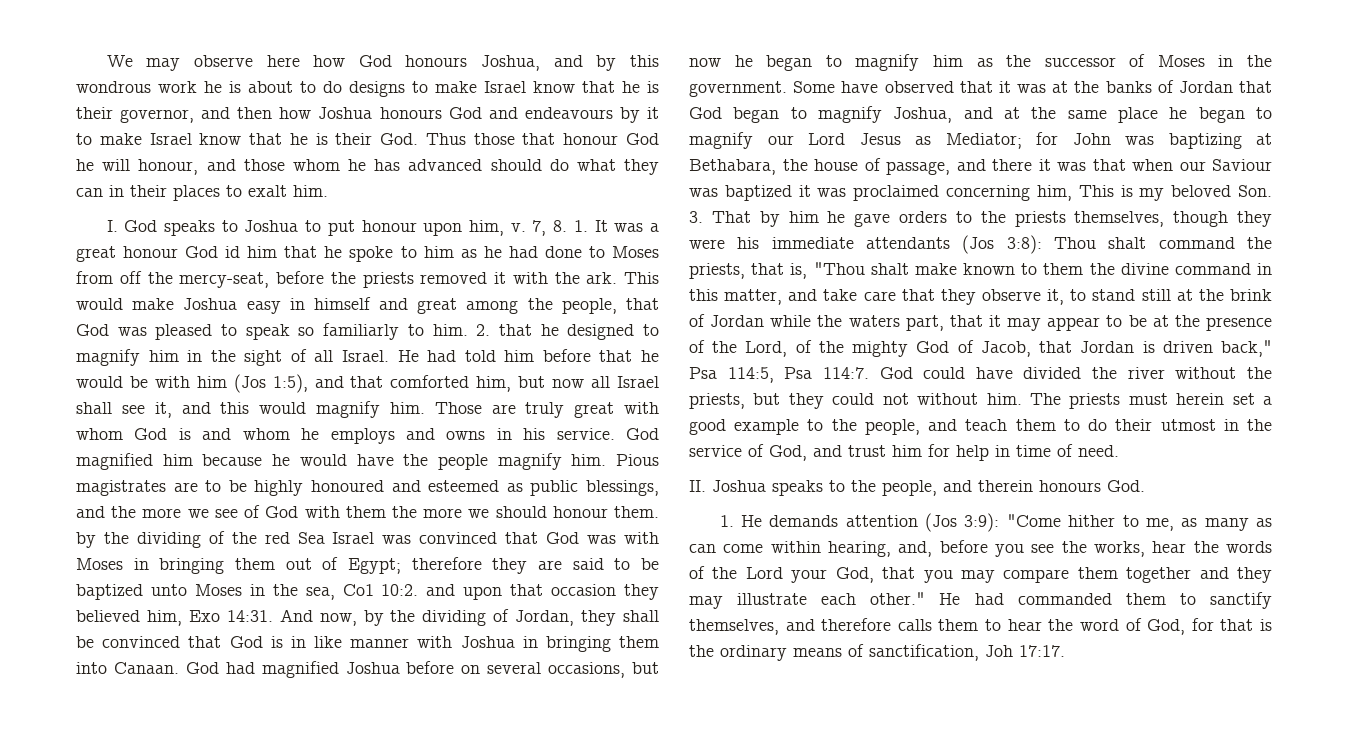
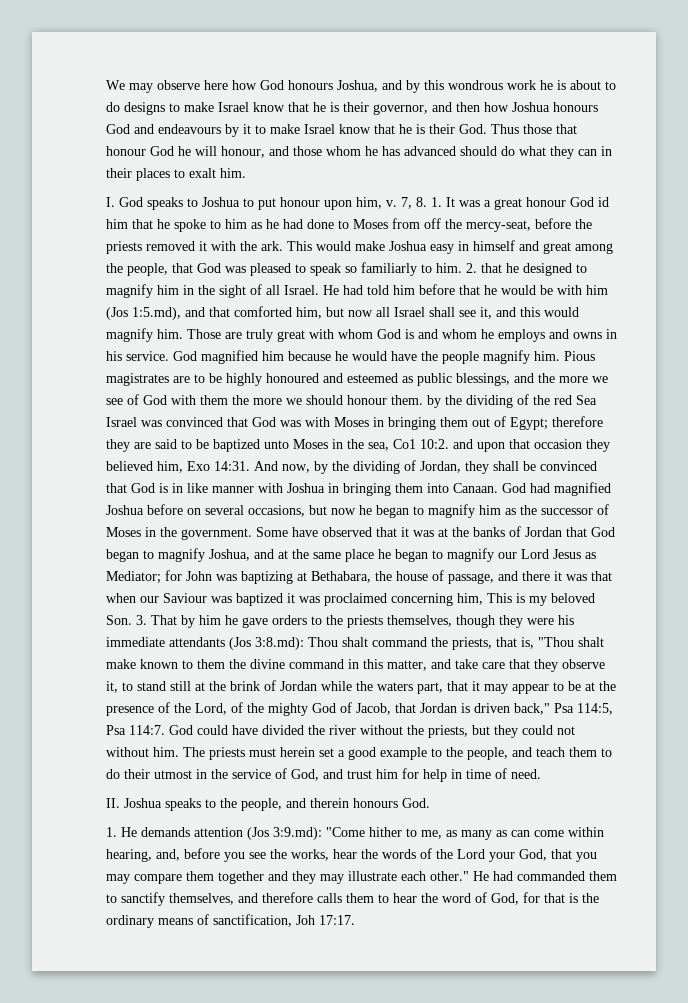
[272,374,308,393] 1:5), -> [132,307,181,320] 1:5.md),
[1006,235,1042,254] 3:8): -> [255,637,304,650] 3:8.md):
[964,513,1000,532] 3:9): -> [273,827,322,840] 3:9.md):

